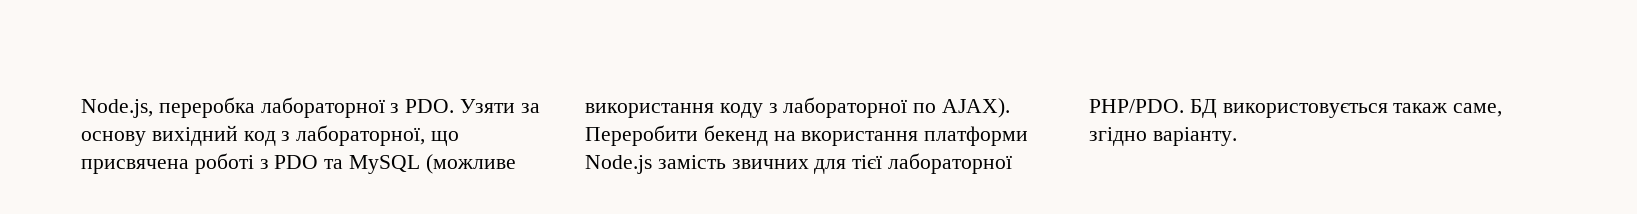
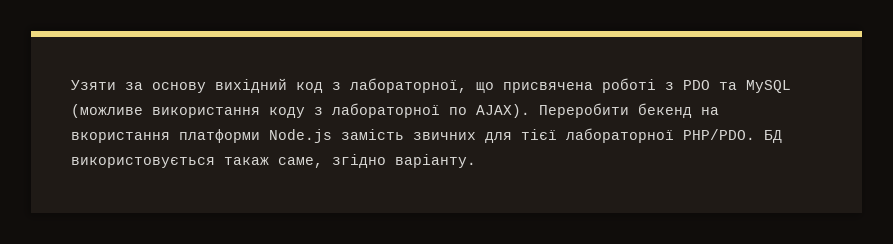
[81,97,455,118] Node.js, переробка лабораторної з PDO. -> (71, 85) none

